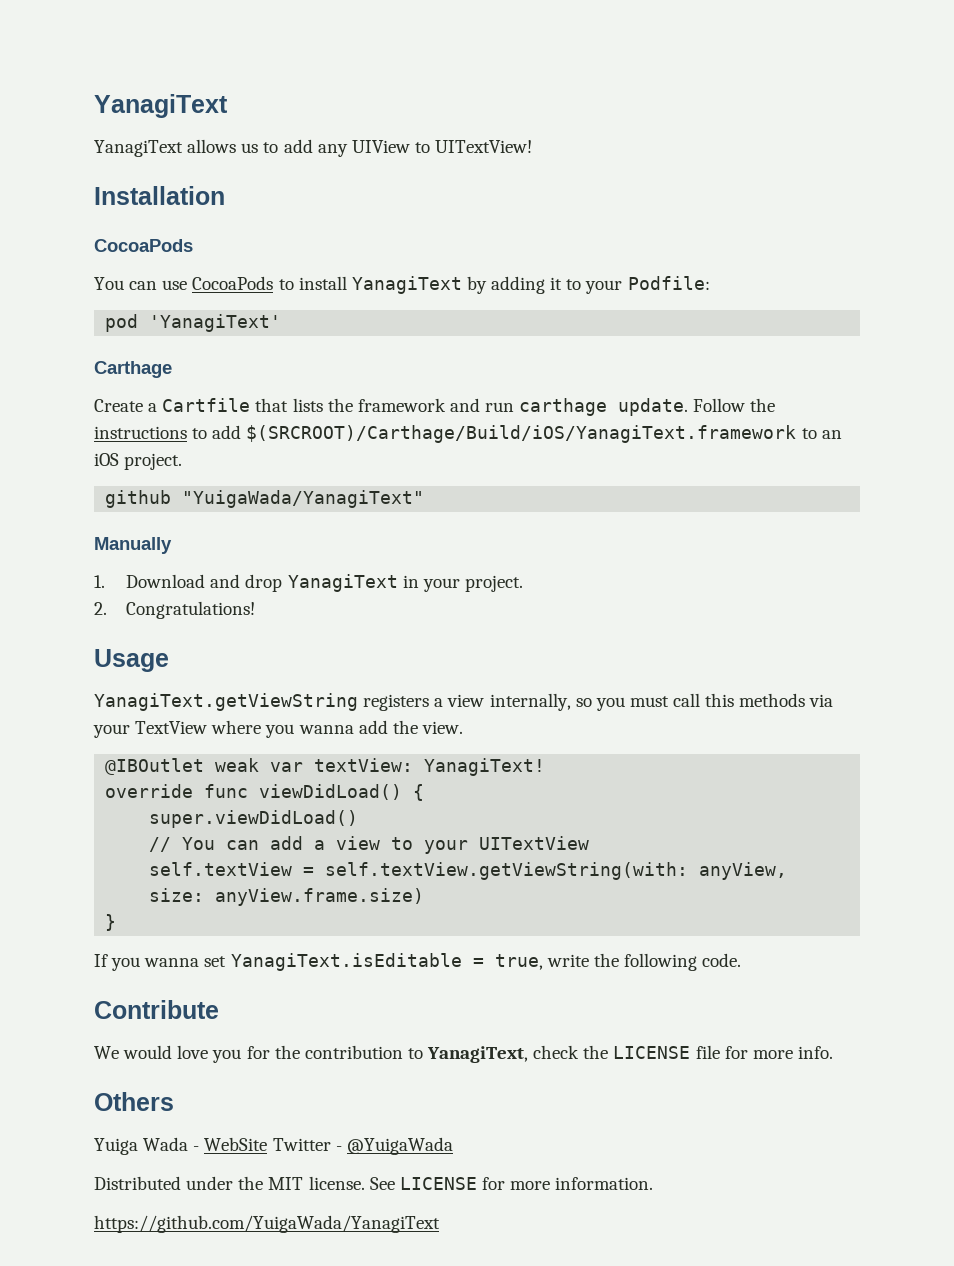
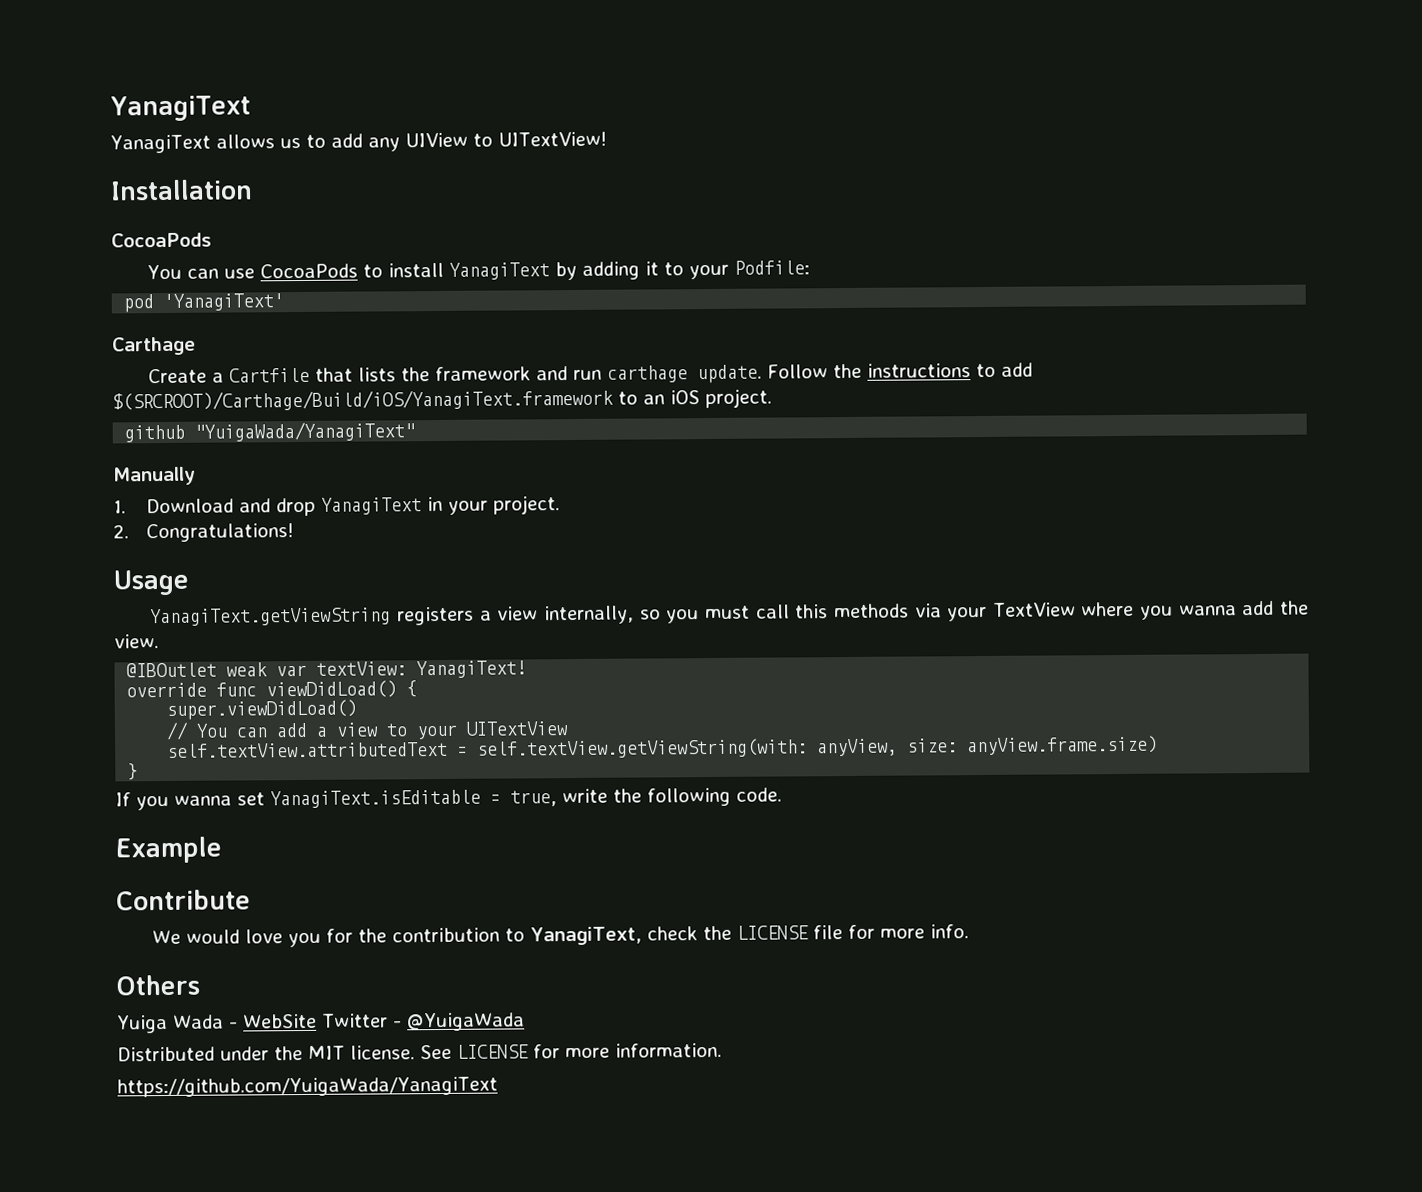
[149,862,293,876] self.textView -> [167,741,449,758] self.textView.attributedText
(742, 960) none -> [115,836,222,864] // Example

